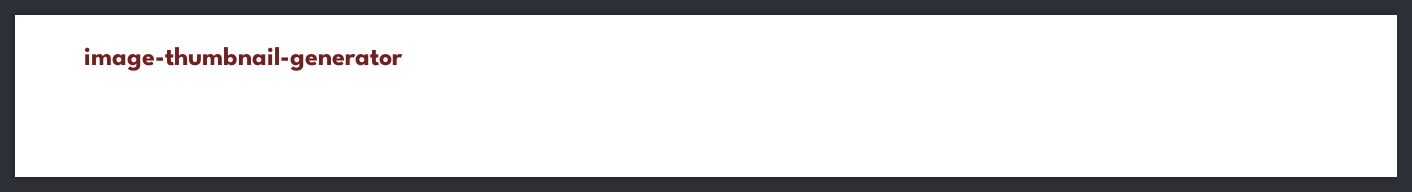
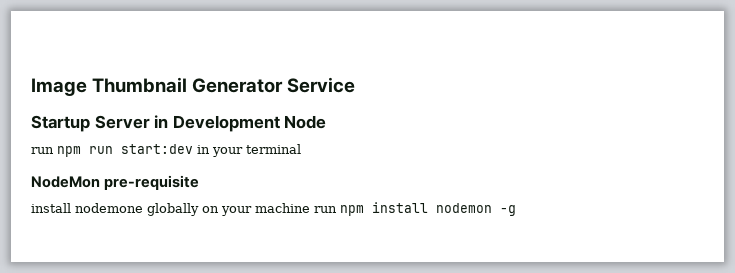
[84,47,403,71] image-thumbnail-generator -> [31,77,356,96] [31,115,327,132] [31,144,301,157] [31,175,200,190] [31,202,516,216] Image Thumbnail Generator Service // Startup Server in Development Node // run npm run start:dev in your terminal // NodeMon pre-requisite // install nodemone globally on your machine run npm install nodemon -g

